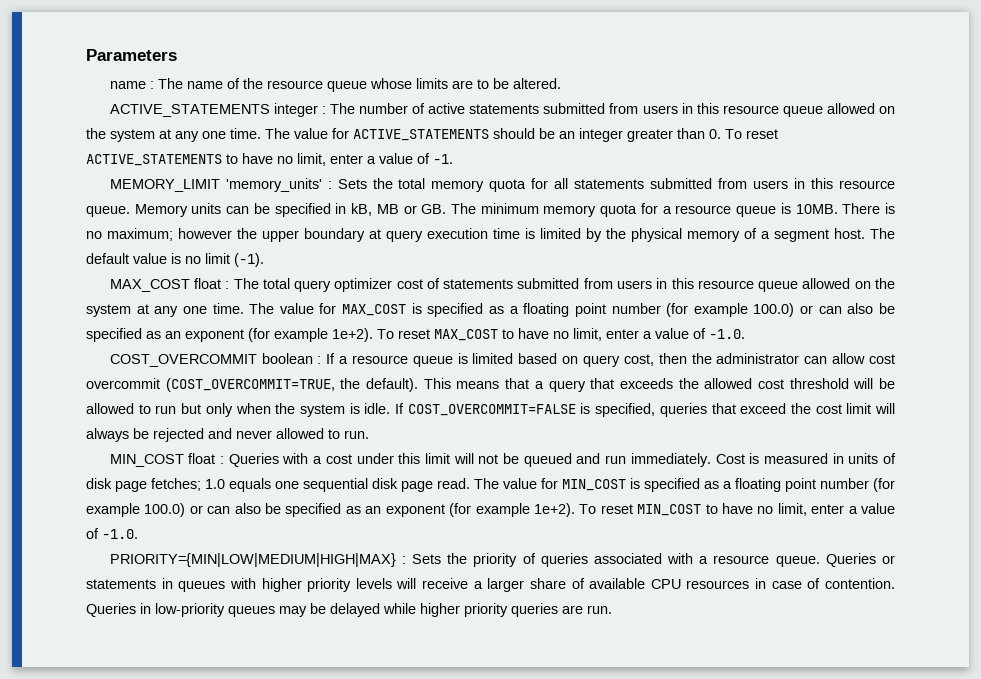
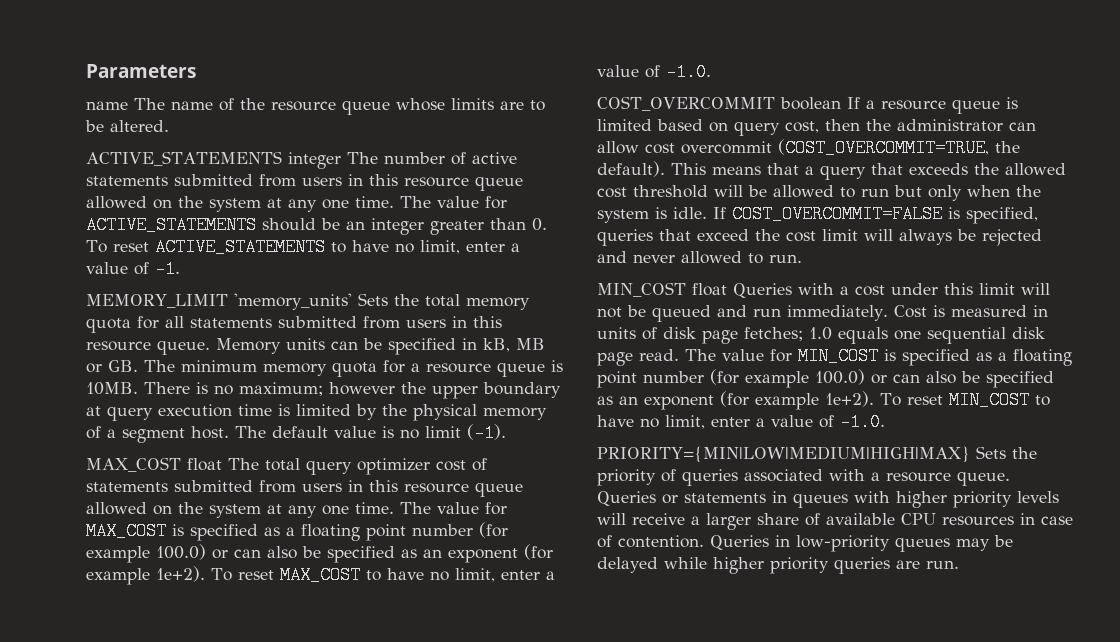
[149,81,154,89] : -> (128, 105) none
[321,106,326,114] : -> (341, 160) none
[327,181,332,189] : -> (352, 301) none
[225,281,230,289] : -> (222, 464) none
[317,356,322,364] : -> (841, 103) none
[220,456,225,464] : -> (727, 289) none
[401,556,406,564] : -> (970, 454) none

